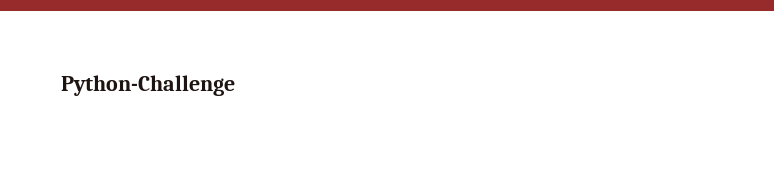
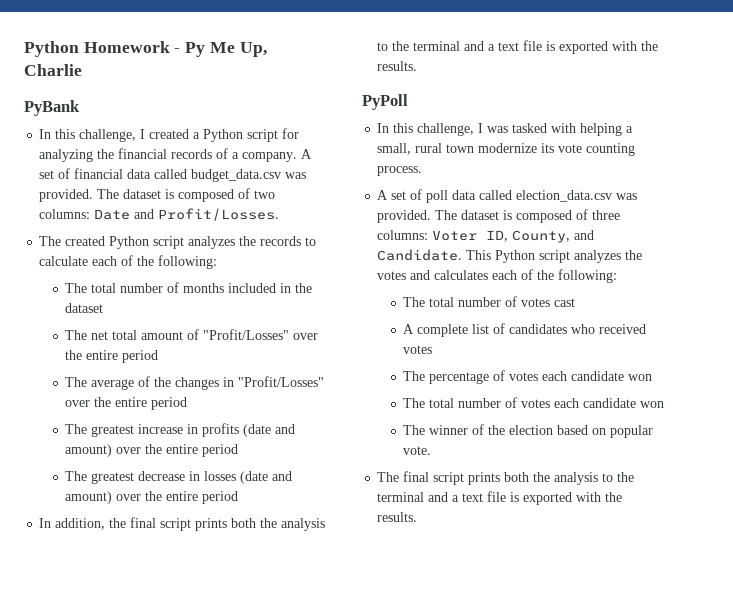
[61,75,235,96] Python-Challenge -> [24,41,267,57] [24,64,82,76] [24,100,80,116] [39,128,300,142] [39,148,313,162] [39,168,307,182] [39,188,276,202] [39,208,280,221] [39,236,317,249] [39,255,218,269] [65,282,313,293] [65,303,104,313] [65,329,319,340] [65,350,159,363] [65,376,325,390] [65,397,188,410] [65,423,296,437] [65,444,239,457] [65,471,293,484] [65,491,239,504] [39,517,326,531] [377,40,659,54] [377,61,418,71] [362,94,408,110] [377,123,634,136] [377,143,636,156] [377,166,423,176] [377,189,638,203] [377,209,621,223] [377,230,595,243] [377,249,643,263] [377,269,618,283] [403,296,576,307] [403,323,647,337] [403,345,433,354] [403,370,653,384] [403,397,665,408] [403,424,654,438] [403,446,432,455] [377,471,635,485] [377,491,623,505] [377,512,418,522] Python Homework - Py Me Up, Charlie // PyBank // In this challenge, I created a Python script for analyzing the financial records of a company. A set of financial data called budget_data.csv was provided. The dataset is composed of two columns: Date and Profit/Losses. // The created Python script analyzes the records to calculate each of the following: // The total number of months included in the dataset // The net total amount of "Profit/Losses" over the entire period // The average of the changes in "Profit/Losses" over the entire period // The greatest increase in profits (date and amount) over the entire period // The greatest decrease in losses (date and amount) over the entire period // In addition, the final script prints both the analysis to the terminal and a text file is exported with the results. // PyPoll // In this challenge, I was tasked with helping a small, rural town modernize its vote counting process. // A set of poll data called election_data.csv was provided. The dataset is composed of three columns: Voter ID, County, and Candidate. This Python script analyzes the votes and calculates each of the following: // The total number of votes cast // A complete list of candidates who received votes // The percentage of votes each candidate won // The total number of votes each candidate won // The winner of the election based on popular vote. // The final script prints both the analysis to the terminal and a text file is exported with the results.

